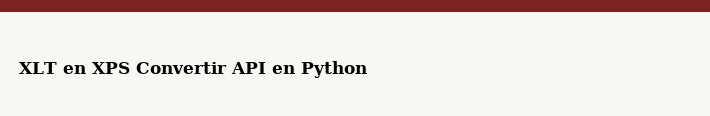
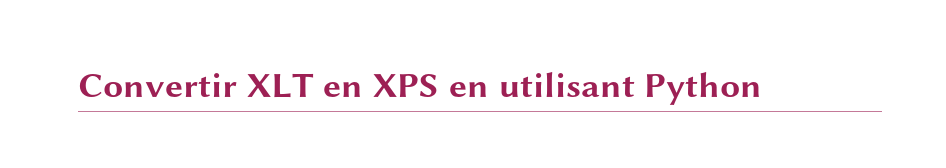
(19, 68) none -> [78,73,237,97] Convertir
[135,62,295,74] Convertir API en -> [448,72,635,97] en utilisant

